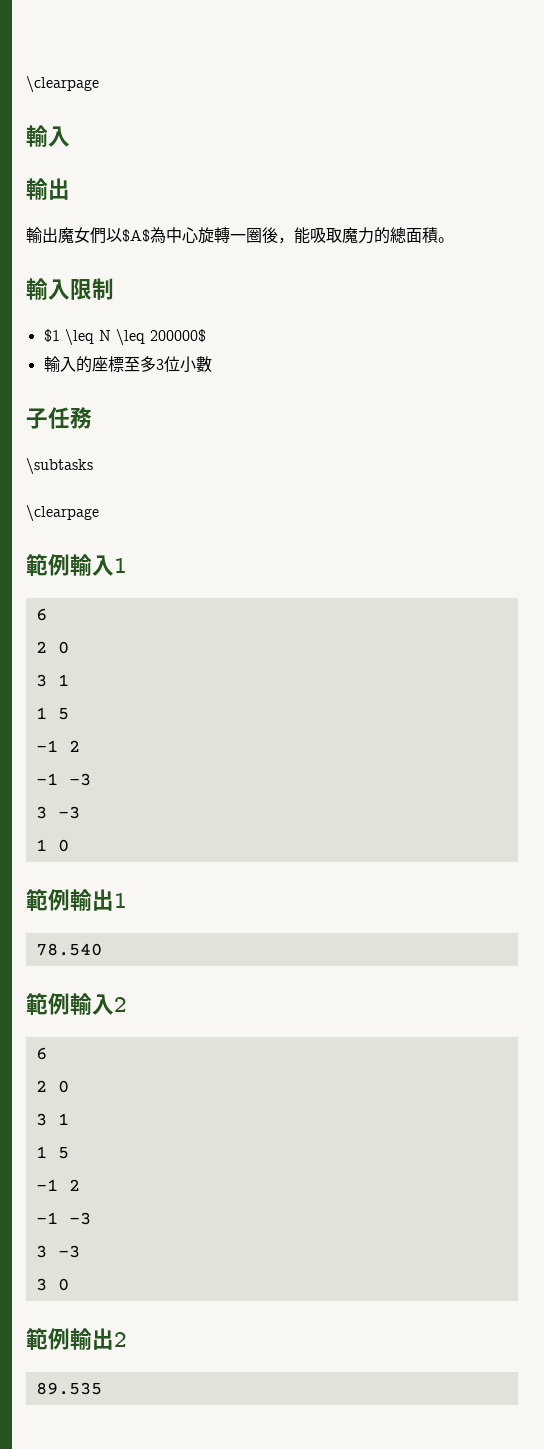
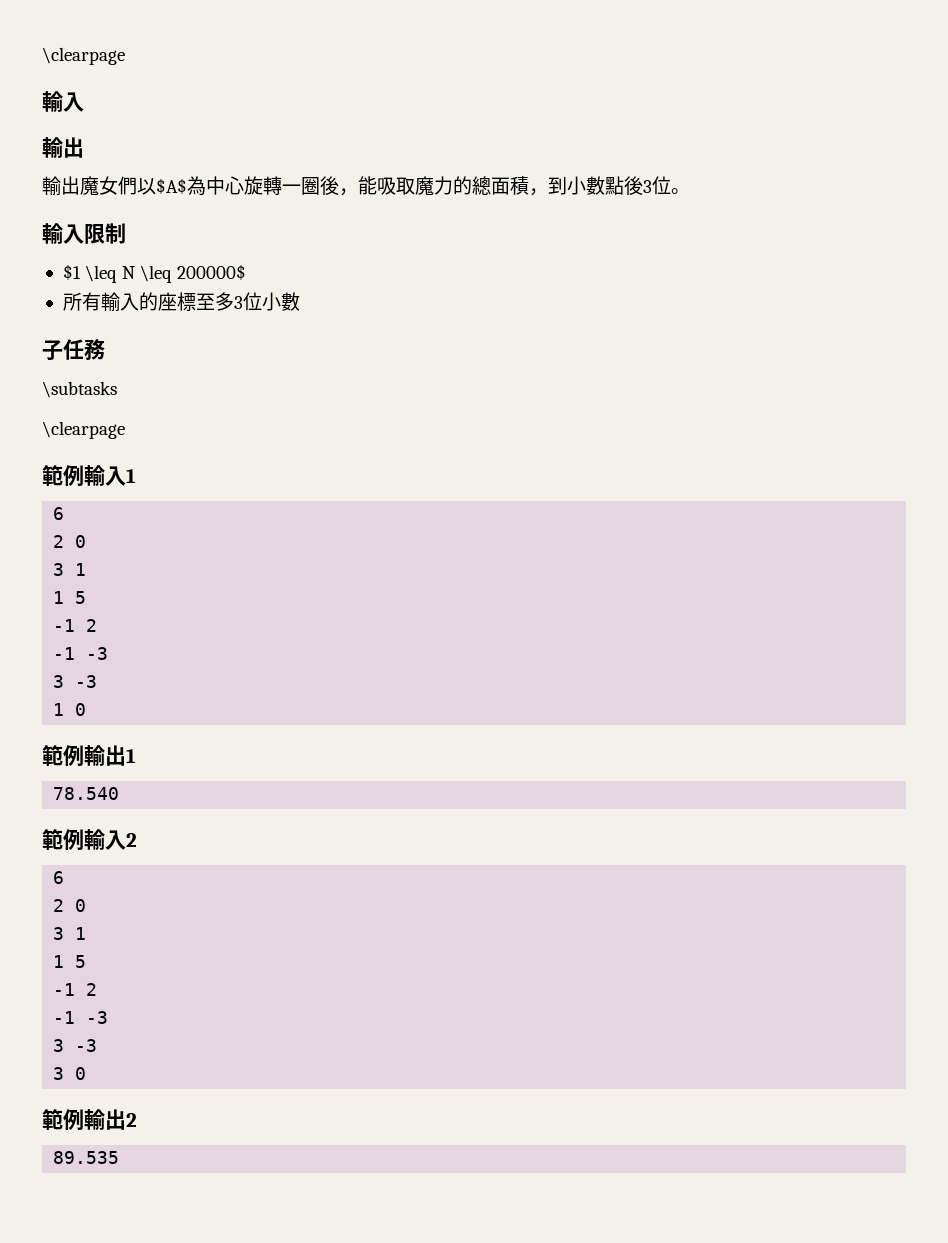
(438, 235) none -> [529,176,671,196] ，到小數點後3位
(206, 335) none -> [62,292,101,311] 所有

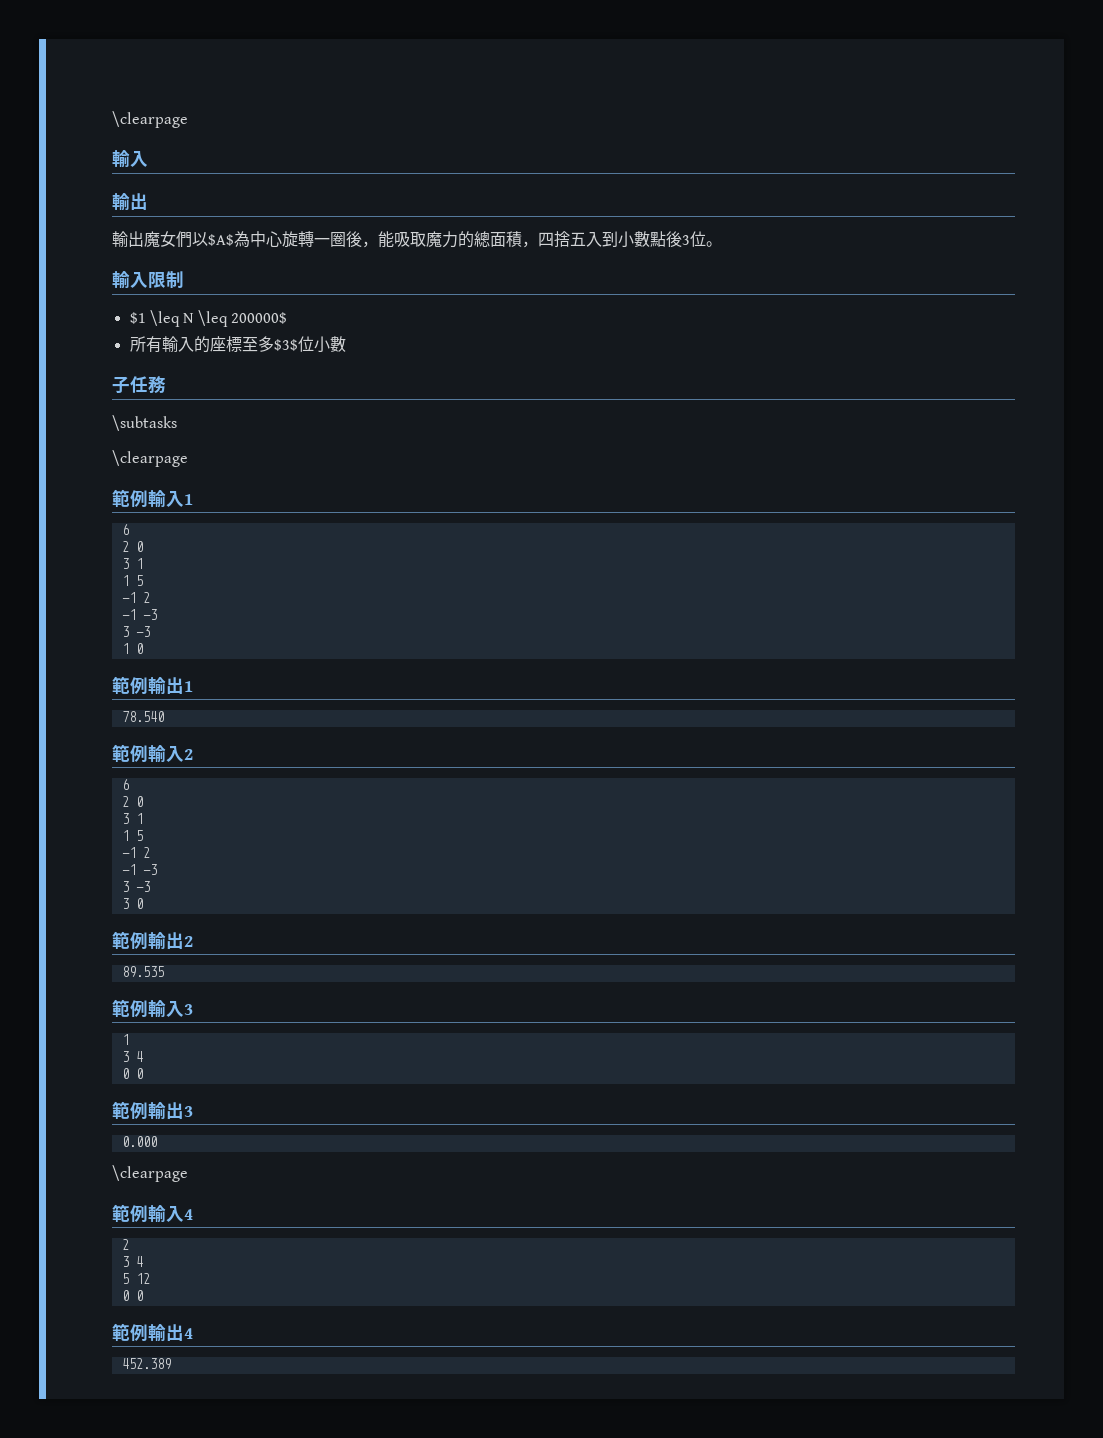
(548, 192) none -> [538,231,602,248] 四捨五入
[233,296,243,309] 3 -> [273,339,298,351] $3$
(120, 1157) none -> [112,999,193,1017] [121,1034,129,1045] [121,1051,143,1062] [121,1068,143,1079] [112,1101,193,1119] [121,1136,157,1147] [112,1165,188,1182] [112,1204,193,1222] [121,1239,129,1250] [121,1256,143,1267] [121,1273,150,1284] [121,1290,143,1301] [112,1323,193,1341] [121,1358,171,1369] // 範例輸入3 // 1 // 3 4 // 0 0 // 範例輸出3 // 0.000 // \clearpage // 範例輸入4 // 2 // 3 4 // 5 12 // 0 0 // 範例輸出4 // 452.389

